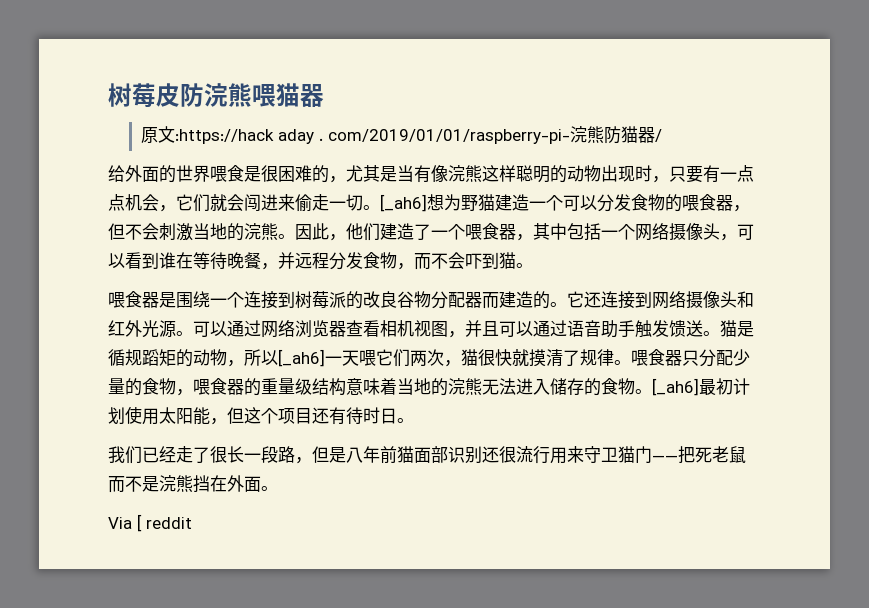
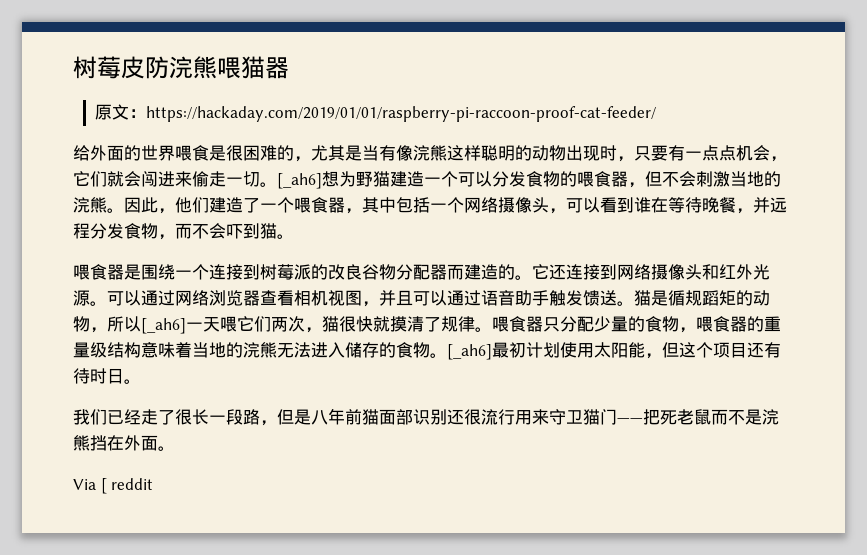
[174,126,662,144] :https://hack aday . com/2019/01/01/raspberry-pi-浣熊防猫器/ -> [129,106,657,122] ：https://hackaday.com/2019/01/01/raspberry-pi-raccoon-proof-cat-feeder/

